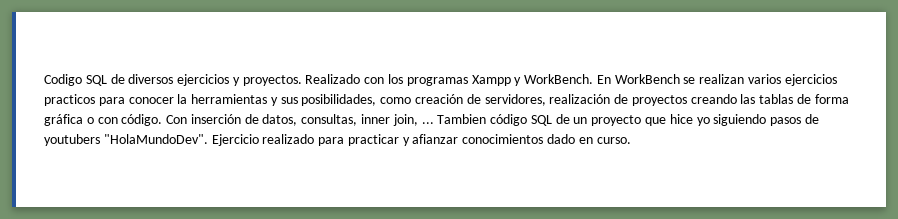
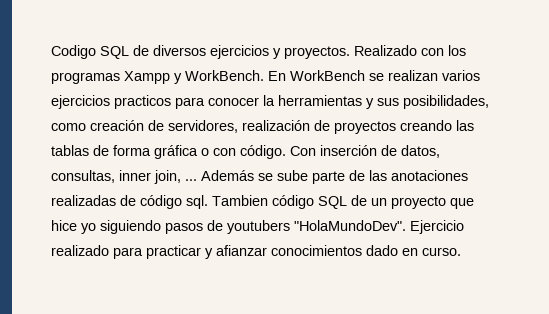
(434, 123) none -> [201,170,468,184] [51,195,208,209] Además se sube parte de las anotaciones realizadas de código sql.

